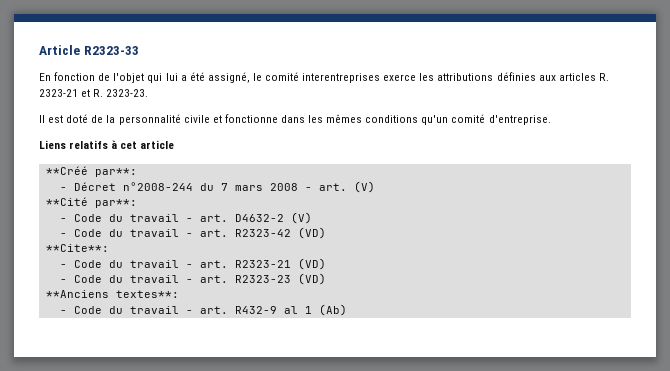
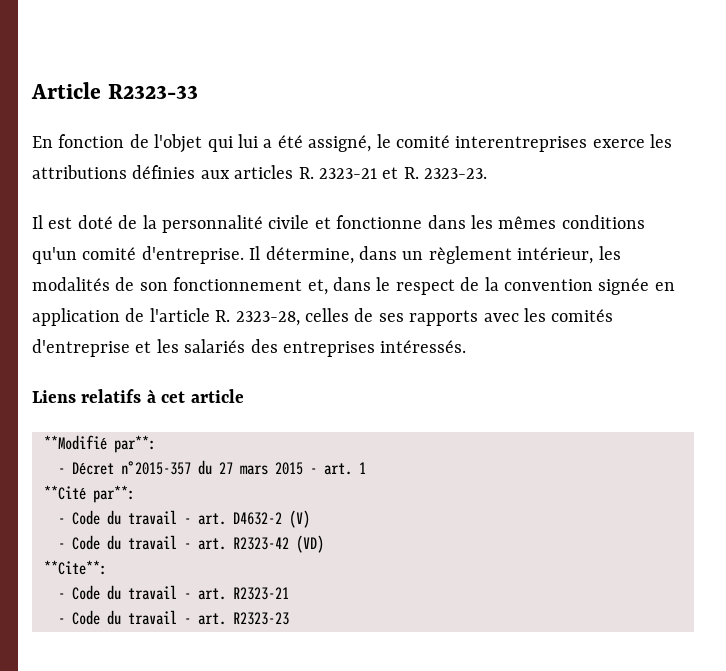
(551, 120) none -> [249,246,621,264] [32,277,675,295] [32,308,614,326] [32,339,467,357] Il détermine, dans un règlement intérieur, les modalités de son fonctionnement et, dans le respect de la convention signée en application de l'article R. 2323-28, celles de ses rapports avec les comités d'entreprise et les salariés des entreprises intéressés.
[45,166,88,175] **Créé -> [44,435,107,450] **Modifié
[122,181,375,193] n°2008-244 du 7 mars 2008 - art. (V) -> [121,460,366,475] n°2015-357 du 27 mars 2015 - art. 1
[297,258,326,270] (VD) -> (289, 593) none
[297,273,326,285] [45,290,179,298] [59,304,347,316] (VD) // **Anciens textes**: // - Code du travail - art. R432-9 al 1 (Ab) -> (289, 618) none

